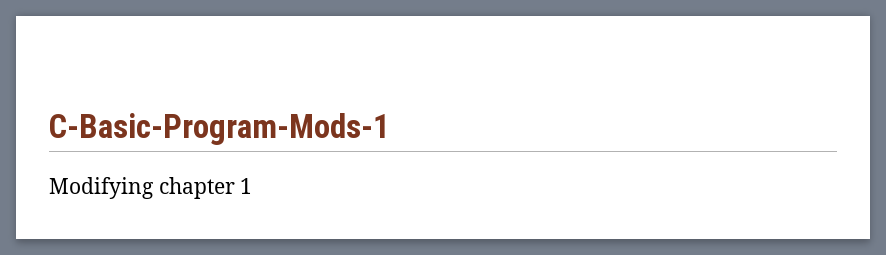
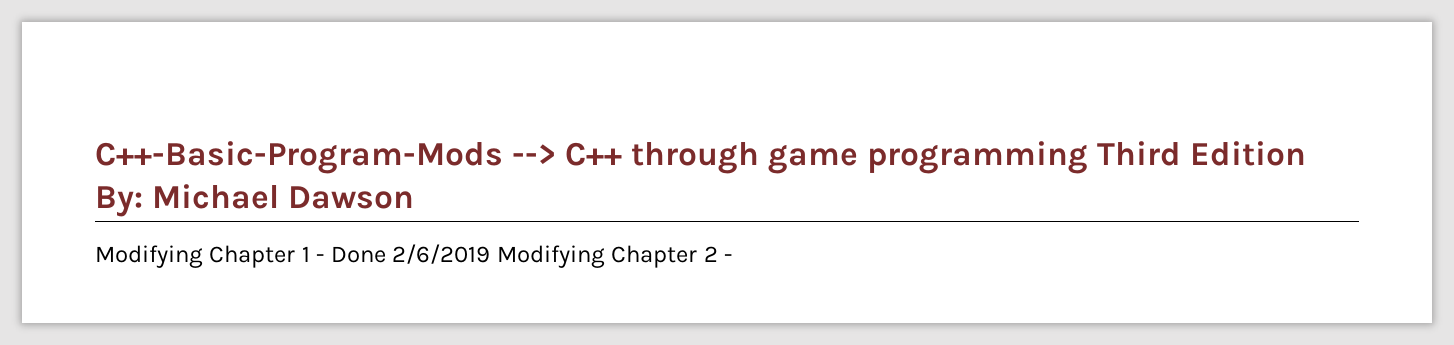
[49,113,390,145] [49,177,253,199] C-Basic-Program-Mods-1 // Modifying chapter 1 -> [95,141,1307,174] [95,184,415,217] [95,244,733,268] C++-Basic-Program-Mods --> C++ through game programming Third Edition By: Michael Dawson // Modifying Chapter 1 - Done 2/6/2019 Modifying Chapter 2 -

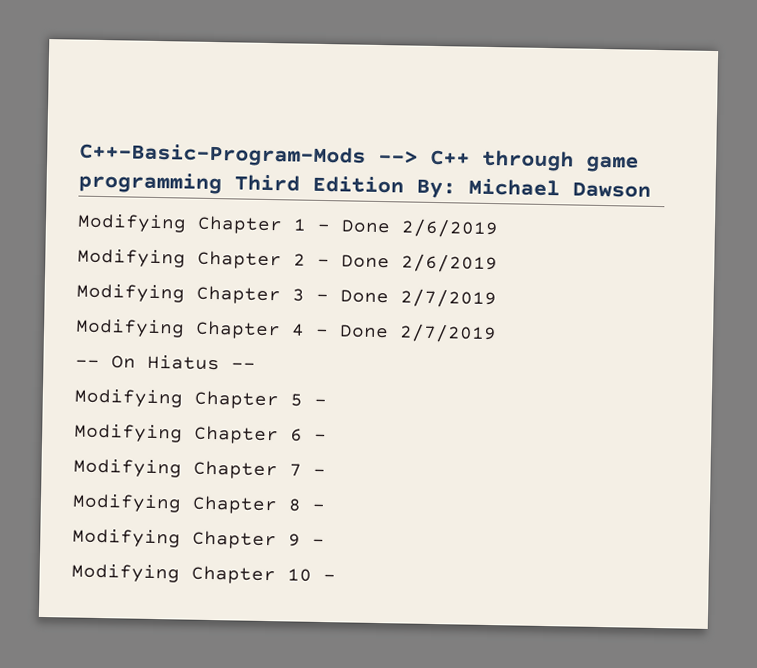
(491, 254) none -> (499, 228) //
(733, 258) none -> [341,253,498,274] [76,283,497,309] [75,318,497,344] [75,354,256,371] [74,388,327,410] [74,423,327,445] [73,458,326,480] [72,493,325,515] [72,528,325,550] [71,563,336,585] Done 2/6/2019 // Modifying Chapter 3 - Done 2/7/2019 // Modifying Chapter 4 - Done 2/7/2019 // -- On Hiatus -- // Modifying Chapter 5 - // Modifying Chapter 6 - // Modifying Chapter 7 - // Modifying Chapter 8 - // Modifying Chapter 9 - // Modifying Chapter 10 -

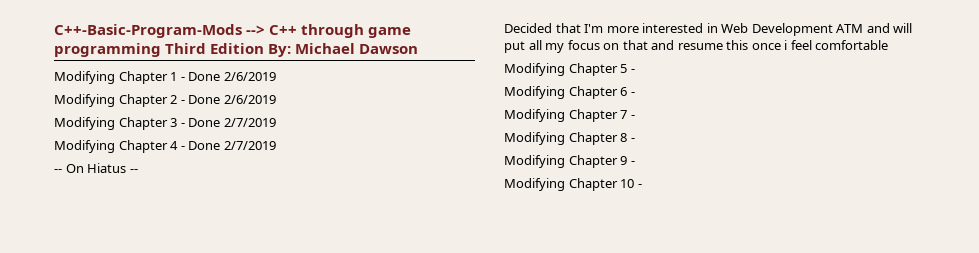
(256, 366) none -> [504,23,913,36] [504,40,889,53] // Decided that I'm more interested in Web Development ATM and will put all my focus on that and resume this once i feel comfortable

